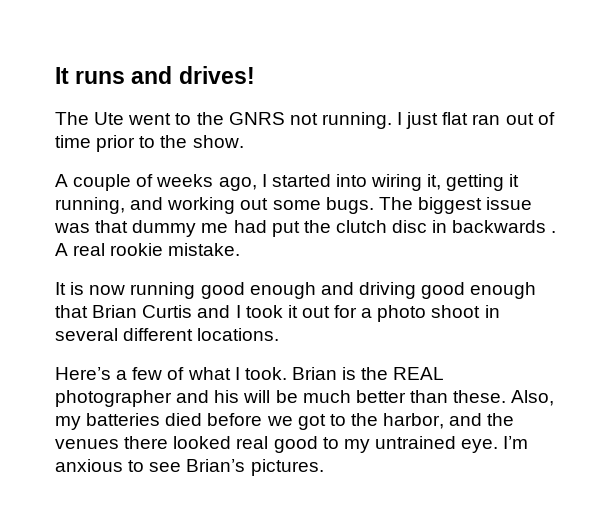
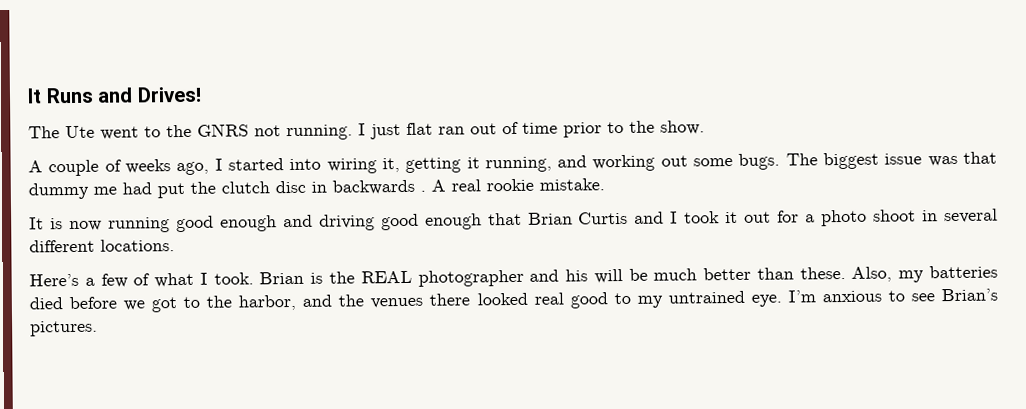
[55,66,255,84] It runs and drives! -> [27,86,202,104] It Runs and Drives!

